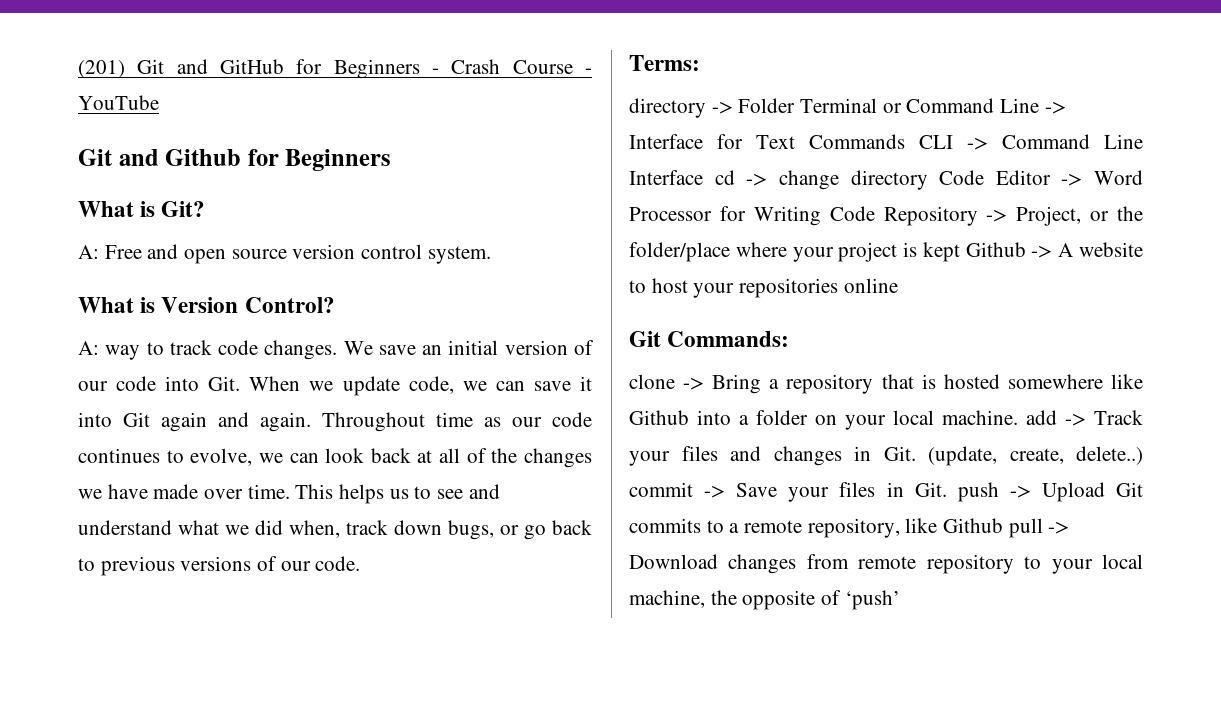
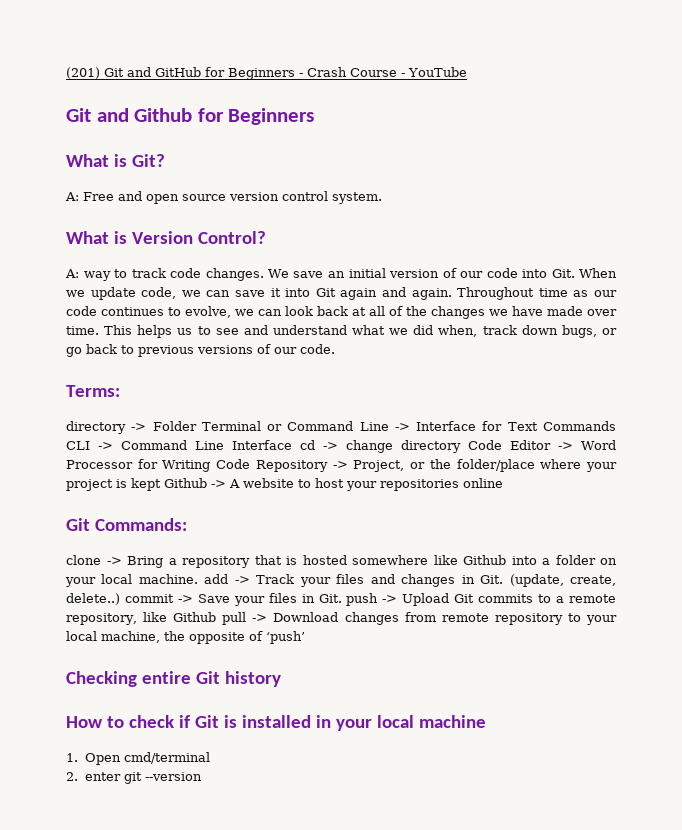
(900, 600) none -> [66,671,281,687] [66,715,486,731] [66,752,210,765] [66,772,202,784] // Checking entire Git history // How to check if Git is installed in your local machine // 1. Open cmd/terminal // 2. enter git --version

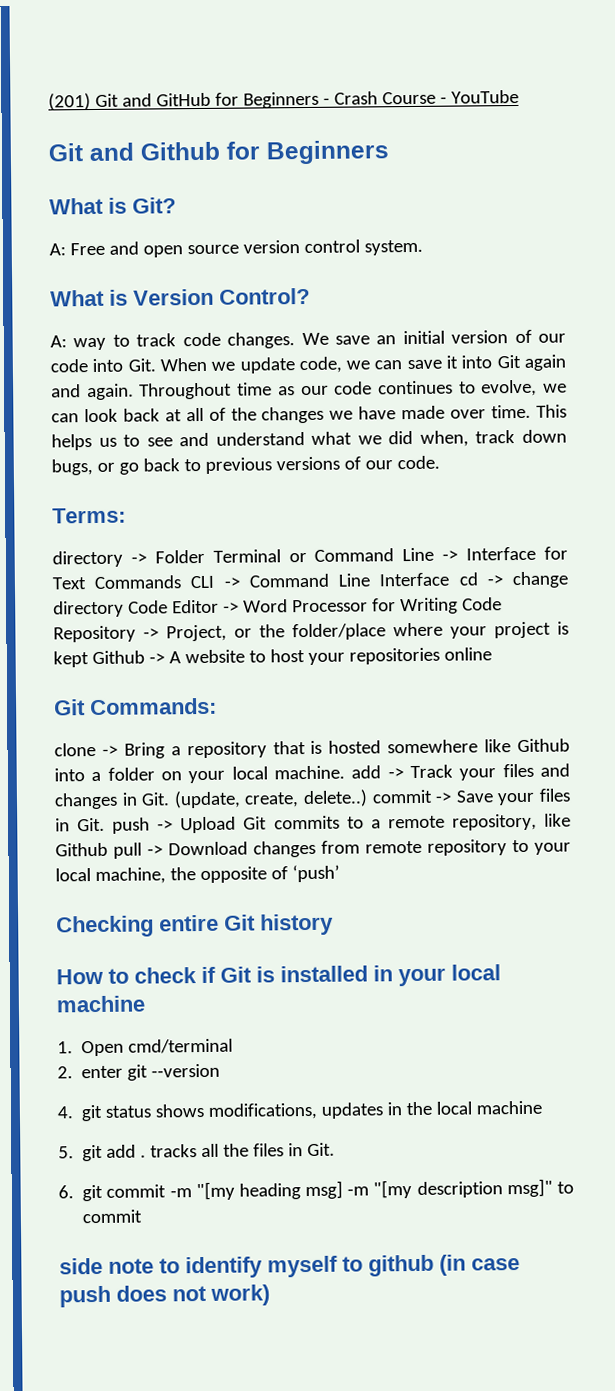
(202, 776) none -> [57,1100,543,1122] [58,1142,336,1162] [58,1178,575,1202] [82,1209,143,1224] [59,1254,520,1279] [59,1284,270,1308] // 4. git status shows modifications, updates in the local machine // 5. git add . tracks all the files in Git. // 6. git commit -m "[my heading msg] -m "[my description msg]" to commit // side note to identify myself to github (in case push does not work)

